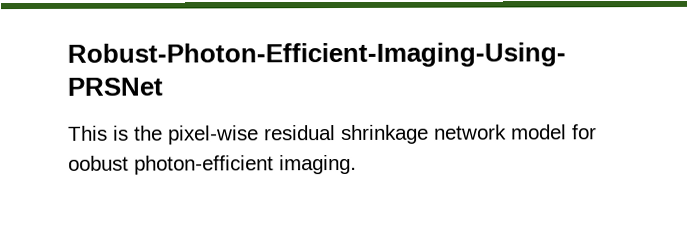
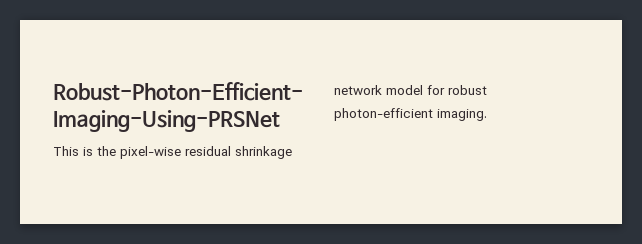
[68,155,129,171] oobust -> [448,85,487,95] robust

